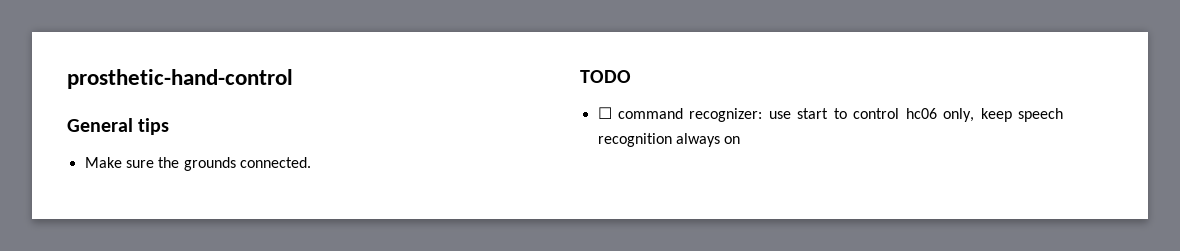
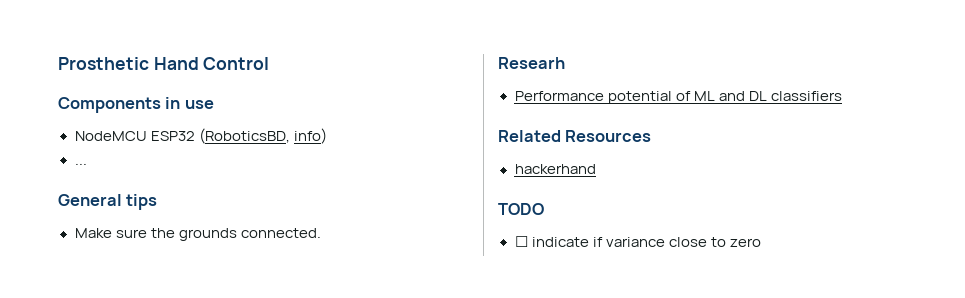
[67,69,293,89] prosthetic-hand-control -> [58,57,270,70] [58,97,214,113] [74,128,327,144] [74,163,87,165] Prosthetic Hand Control // Components in use // NodeMCU ESP32 (RoboticsBD, info) // ...
[580,70,631,83] [597,107,1063,122] [597,133,741,147] TODO // ☐ command recognizer: use start to control hc06 only, keep speech recognition always on -> [498,57,565,69] [514,91,842,104] [498,130,652,142] [514,164,596,174] [498,203,544,215] [514,236,761,247] Researh // Performance potential of ML and DL classifiers // Related Resources // hackerhand // TODO // ☐ indicate if variance close to zero

